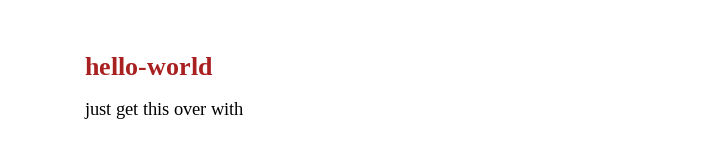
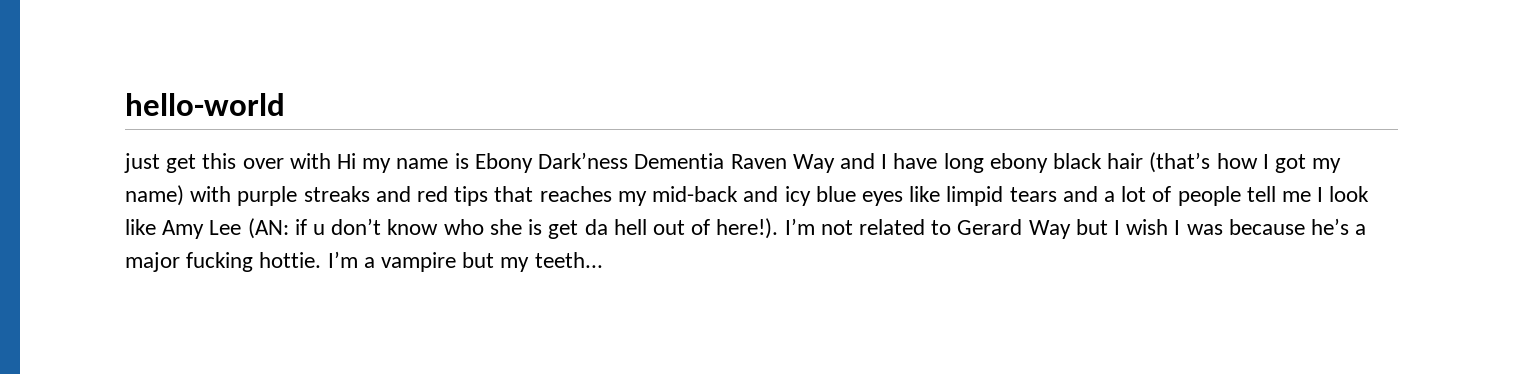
(243, 108) none -> [337,152,1342,173] [125,185,1370,206] [125,218,1367,239] [125,251,603,272] Hi my name is Ebony Dark’ness Dementia Raven Way and I have long ebony black hair (that’s how I got my name) with purple streaks and red tips that reaches my mid-back and icy blue eyes like limpid tears and a lot of people tell me I look like Amy Lee (AN: if u don’t know who she is get da hell out of here!). I’m not related to Gerard Way but I wish I was because he’s a major fucking hottie. I’m a vampire but my teeth...

